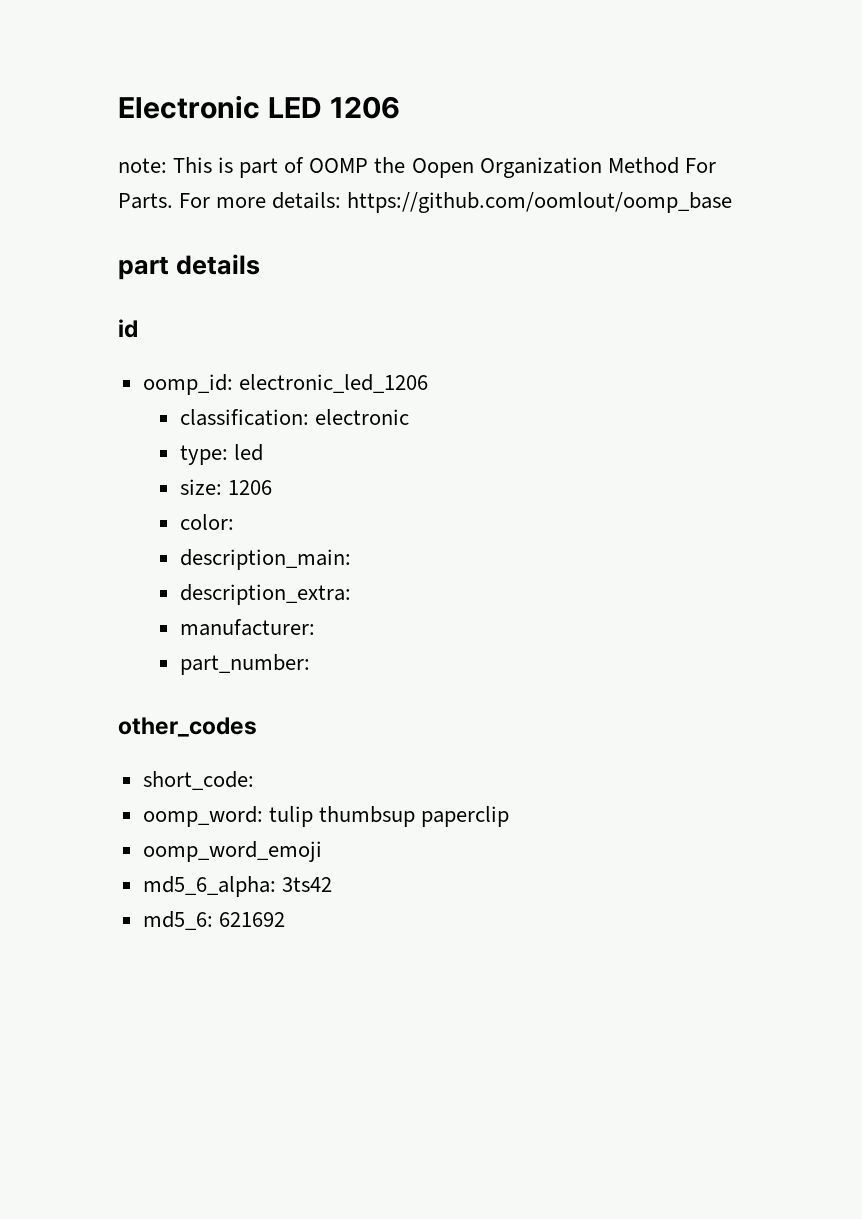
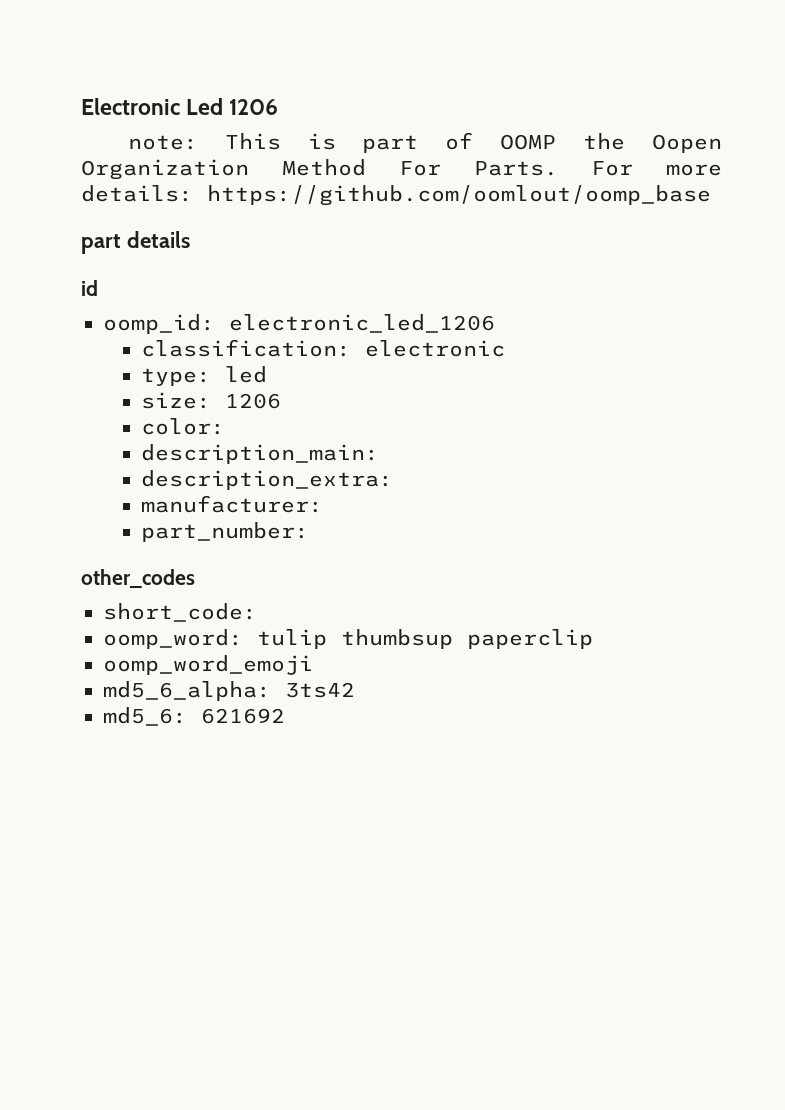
[267,97,322,118] LED -> [186,98,224,115] Led

